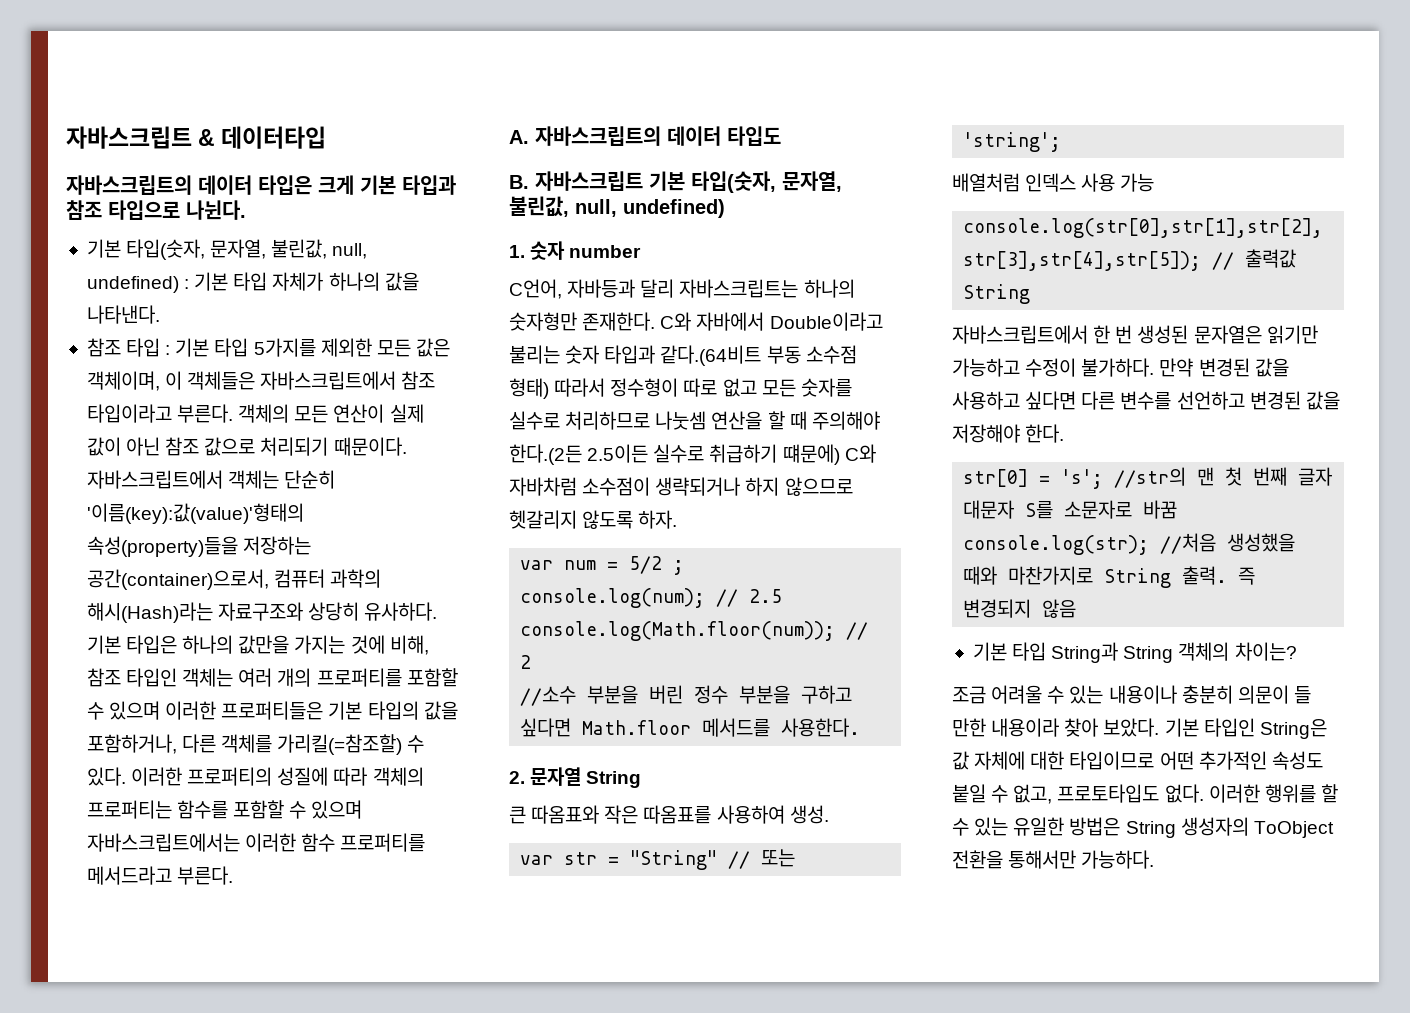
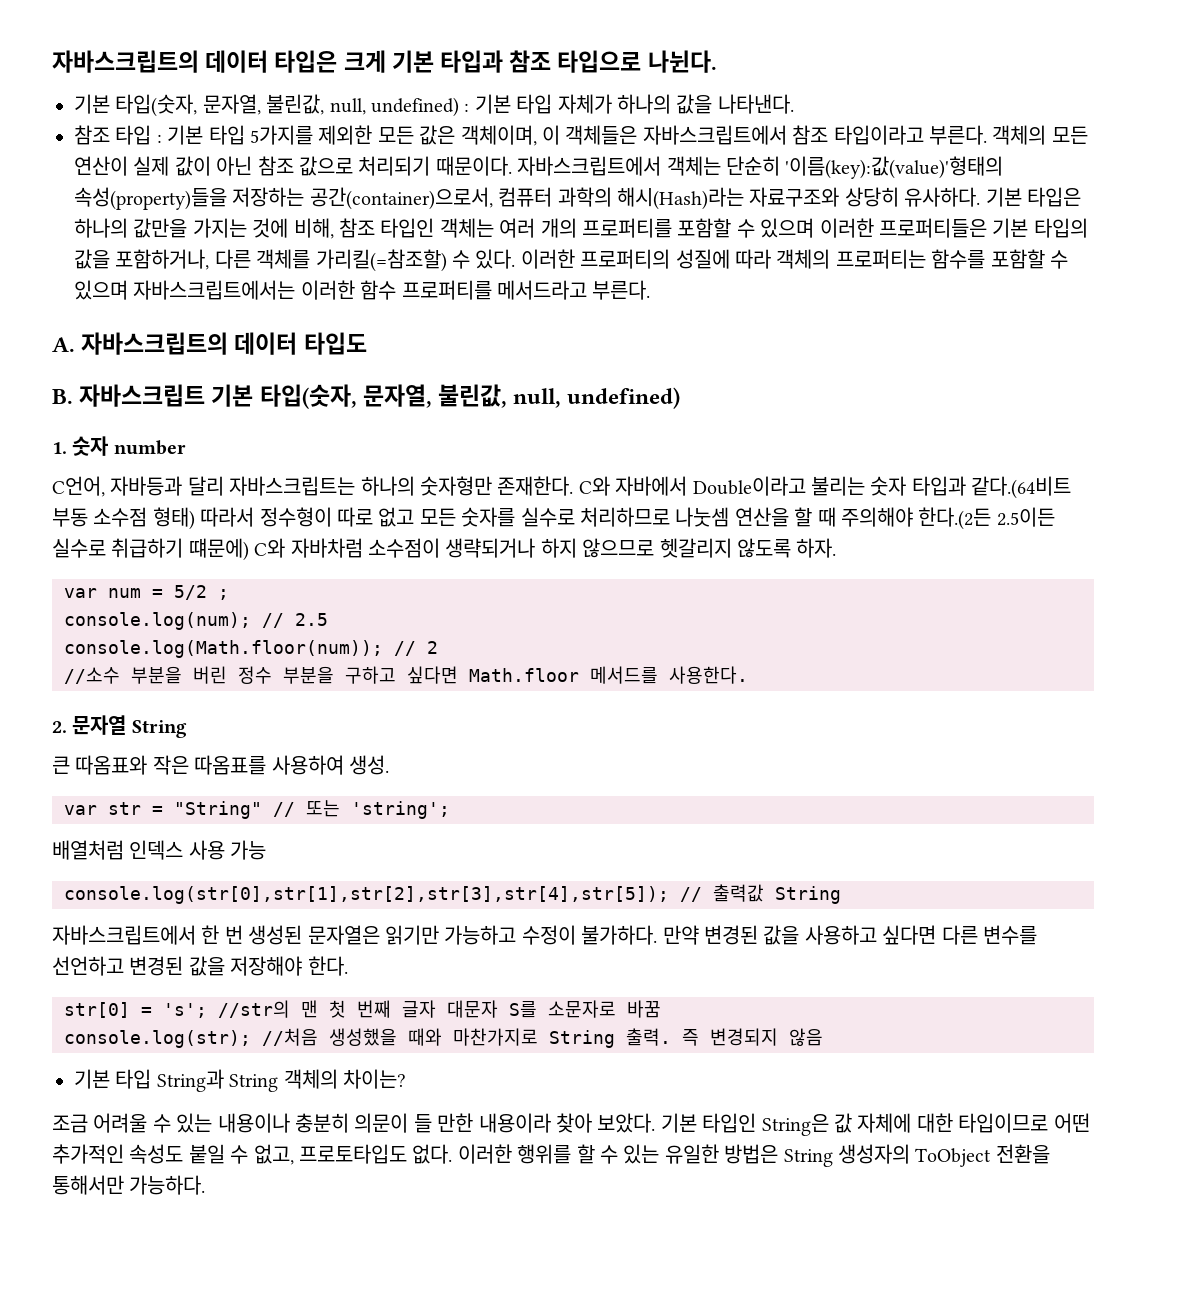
[66,126,327,149] 자바스크립트 & 데이터타입 // -> (52, 61) none

